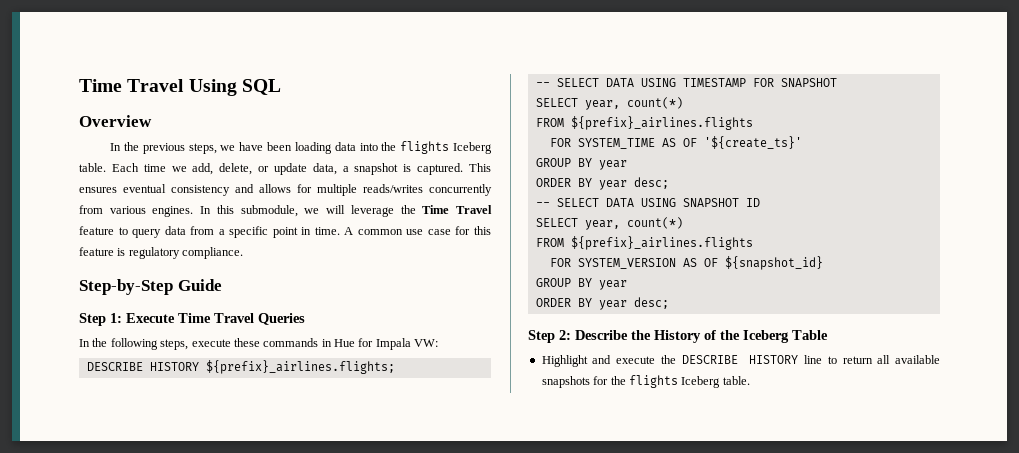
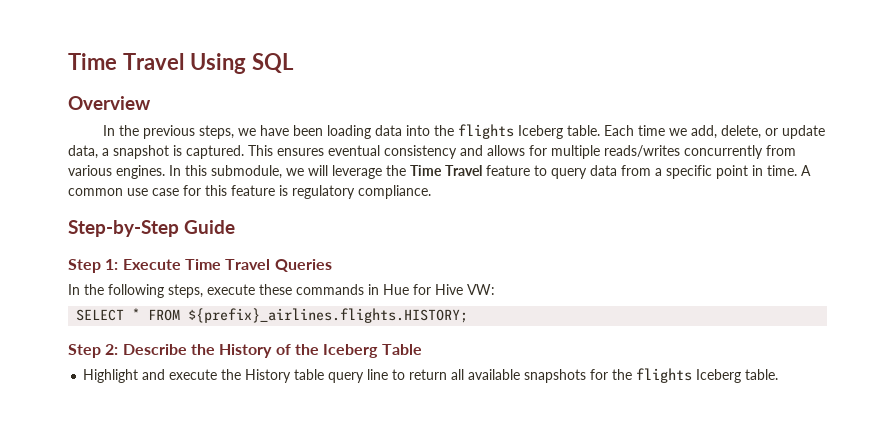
[375,338,411,350] Impala -> [435,284,463,295] Hive
[86,360,395,374] [535,78,837,87] [535,97,683,110] [535,116,753,130] [549,136,802,149] [535,158,627,170] [535,177,669,190] [535,198,760,207] [535,217,683,230] [535,236,753,250] [549,256,823,270] [535,278,627,290] [535,297,669,310] DESCRIBE HISTORY ${prefix}_airlines.flights; // -- SELECT DATA USING TIMESTAMP FOR SNAPSHOT // SELECT year, count(*) // FROM ${prefix}_airlines.flights // FOR SYSTEM_TIME AS OF '${create_ts}' // GROUP BY year // ORDER BY year desc; // -- SELECT DATA USING SNAPSHOT ID // SELECT year, count(*) // FROM ${prefix}_airlines.flights // FOR SYSTEM_VERSION AS OF ${snapshot_id} // GROUP BY year // ORDER BY year desc; -> [76,308,469,323] SELECT * FROM ${prefix}_airlines.flights.HISTORY;
[681,355,799,364] DESCRIBE HISTORY -> [245,369,365,383] History table query

